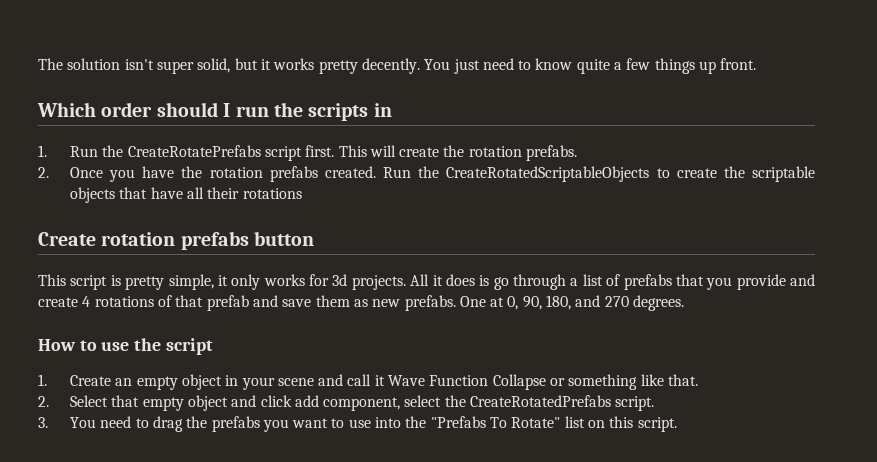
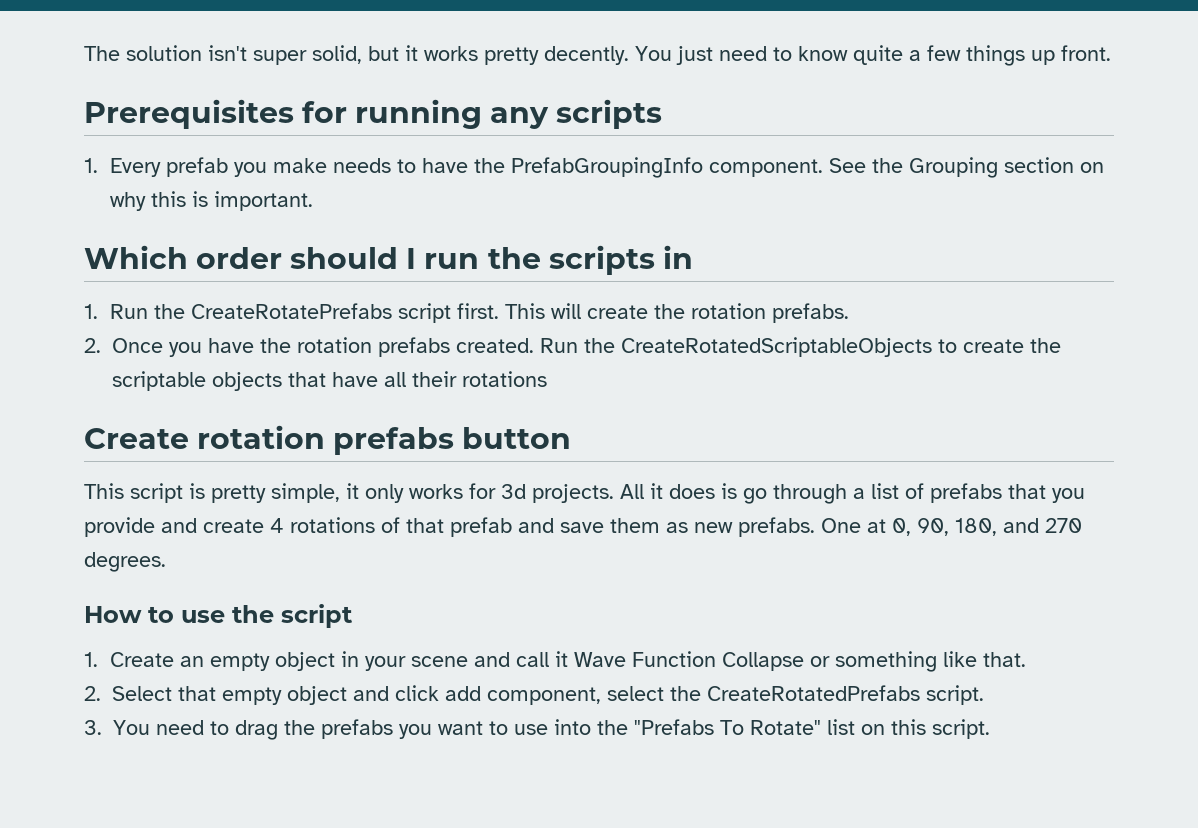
(757, 64) none -> [84,99,663,129] [84,157,1105,178] [110,191,314,211] // Prerequisites for running any scripts // 1. Every prefab you make needs to have the PrefabGroupingInfo component. See the Grouping section on why this is important.

